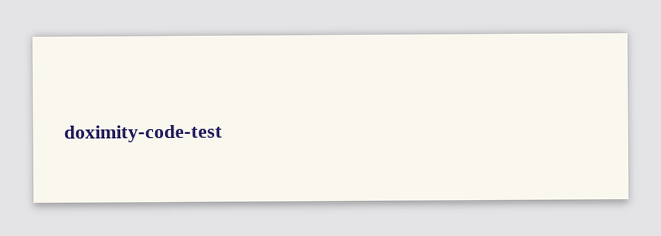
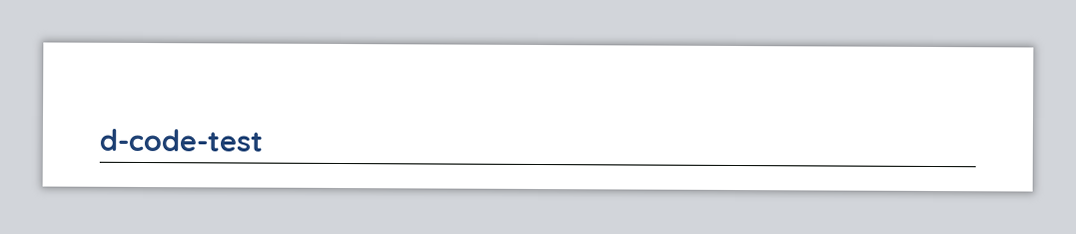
[64,124,223,143] doximity-code-test -> [99,128,263,152] d-code-test

